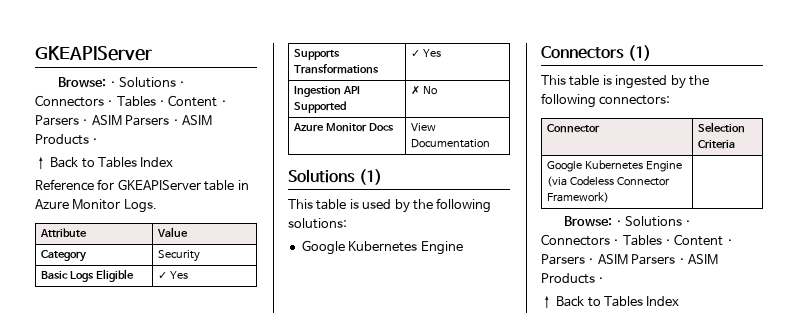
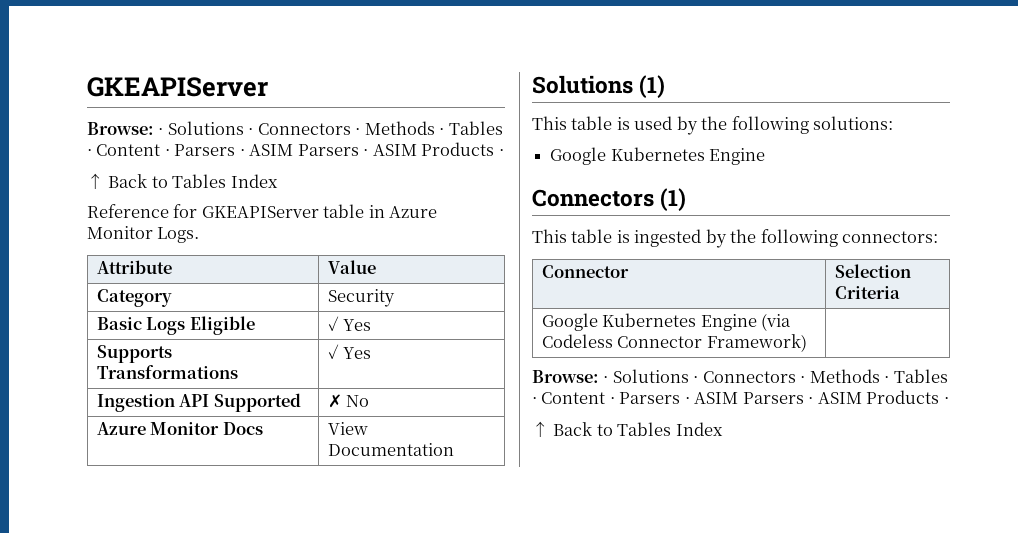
(114, 103) none -> [364,121,445,135] Methods ·
(620, 242) none -> [809,369,890,383] Methods ·

